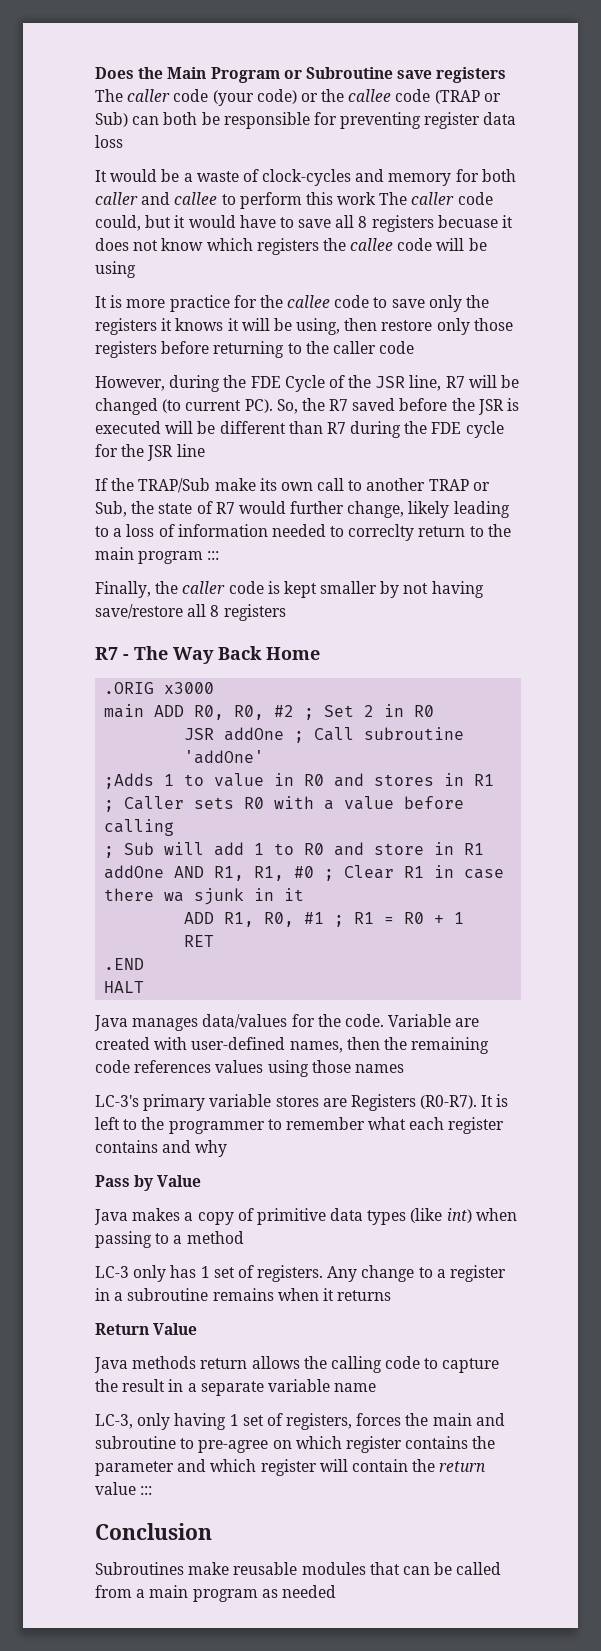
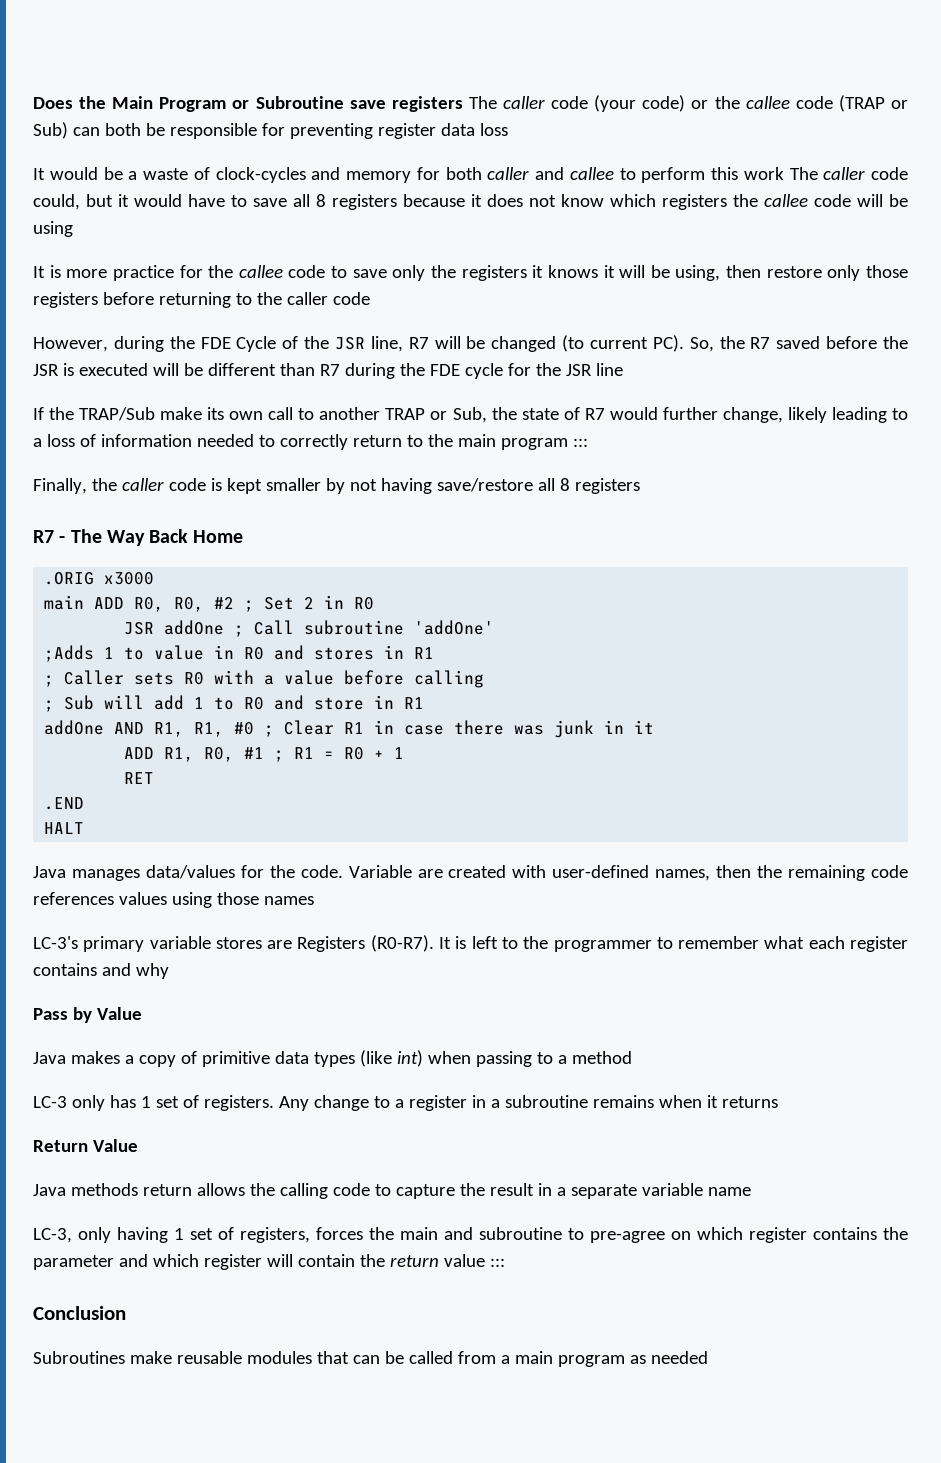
[437,215,498,228] becuase -> [403,194,465,207] because
[348,524,415,541] correclty -> [279,434,348,450] correctly
[164,888,245,905] wa sjunk -> [514,720,595,738] was junk

